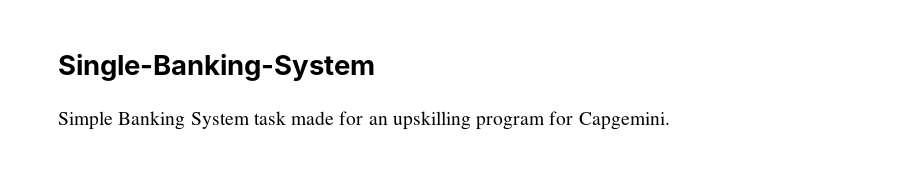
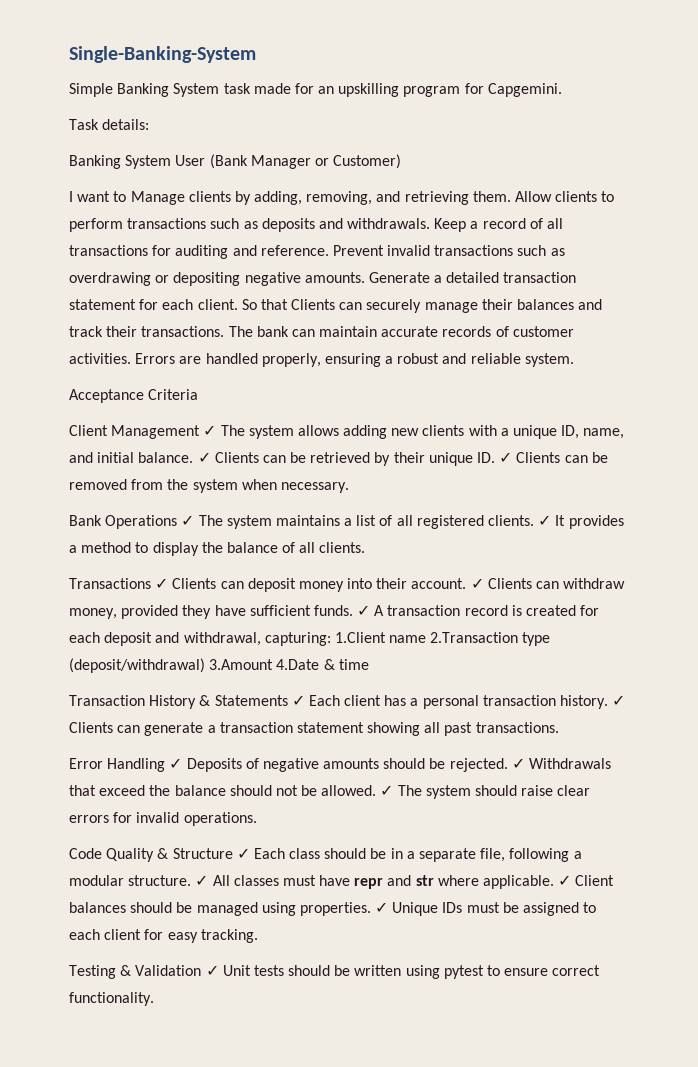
(670, 121) none -> [69,119,150,130] [69,154,402,169] [69,191,615,205] [69,218,564,232] [69,245,565,259] [69,272,577,286] [69,299,603,313] [69,326,574,337] [69,353,574,367] [69,389,199,403] [69,425,625,439] [69,452,608,466] [69,479,349,493] [69,515,624,529] [69,542,366,556] [69,578,626,592] [69,605,600,619] [69,632,551,646] [69,658,369,673] [69,695,626,709] [69,722,559,736] [69,758,612,772] [69,785,591,799] [69,812,257,826] [69,848,582,862] [69,875,615,889] [69,902,597,916] [69,929,258,943] [69,965,601,979] [69,992,154,1006] // Task details: // Banking System User (Bank Manager or Customer) // I want to Manage clients by adding, removing, and retrieving them. Allow clients to perform transactions such as deposits and withdrawals. Keep a record of all transactions for auditing and reference. Prevent invalid transactions such as overdrawing or depositing negative amounts. Generate a detailed transaction statement for each client. So that Clients can securely manage their balances and track their transactions. The bank can maintain accurate records of customer activities. Errors are handled properly, ensuring a robust and reliable system. // Acceptance Criteria // Client Management ✓ The system allows adding new clients with a unique ID, name, and initial balance. ✓ Clients can be retrieved by their unique ID. ✓ Clients can be removed from the system when necessary. // Bank Operations ✓ The system maintains a list of all registered clients. ✓ It provides a method to display the balance of all clients. // Transactions ✓ Clients can deposit money into their account. ✓ Clients can withdraw money, provided they have sufficient funds. ✓ A transaction record is created for each deposit and withdrawal, capturing: 1.Client name 2.Transaction type (deposit/withdrawal) 3.Amount 4.Date & time // Transaction History & Statements ✓ Each client has a personal transaction history. ✓ Clients can generate a transaction statement showing all past transactions. // Error Handling ✓ Deposits of negative amounts should be rejected. ✓ Withdrawals that exceed the balance should not be allowed. ✓ The system should raise clear errors for invalid operations. // Code Quality & Structure ✓ Each class should be in a separate file, following a modular structure. ✓ All classes must have repr and str where applicable. ✓ Client balances should be managed using properties. ✓ Unique IDs must be assigned to each client for easy tracking. // Testing & Validation ✓ Unit tests should be written using pytest to ensure correct functionality.

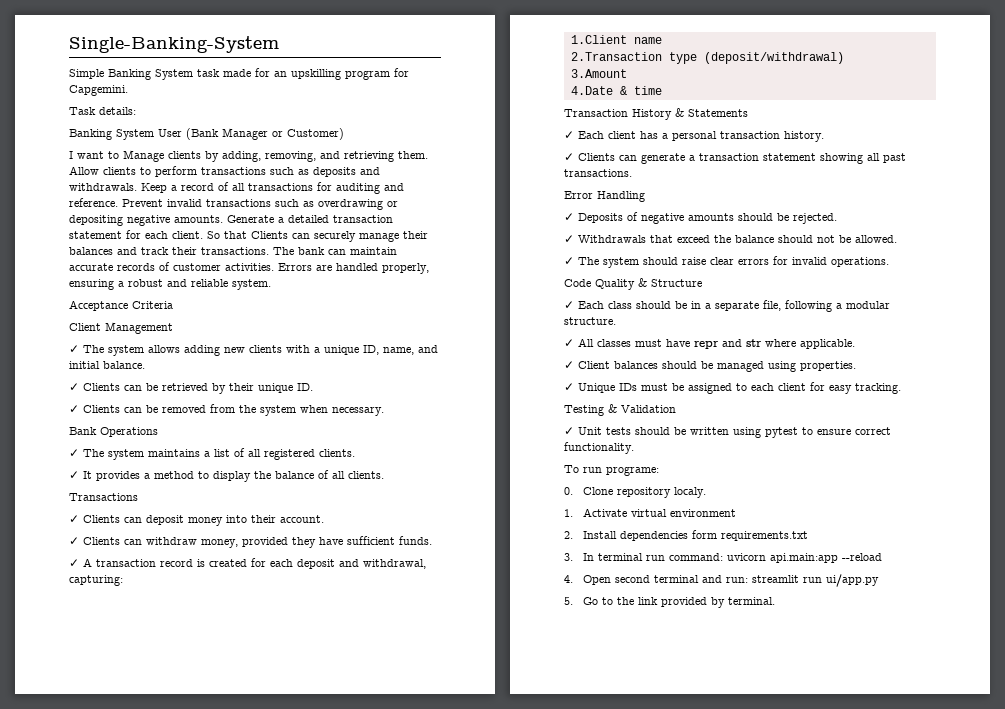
(201, 432) none -> (173, 328) //
(194, 457) none -> (145, 365) //
(496, 457) none -> (313, 387) //
(178, 522) none -> (158, 432) //
(535, 520) none -> (355, 453) //
(151, 583) none -> (138, 497) //
(467, 583) none -> (324, 519) //
(353, 610) none -> (432, 540) //
(331, 639) none -> (123, 580) //
(427, 639) none -> (662, 40) //
(205, 665) none -> (844, 58) //
(274, 664) none -> (627, 73) //
(288, 700) none -> (748, 113) //
(609, 702) none -> (824, 136) //
(166, 765) none -> (645, 196) //
(508, 765) none -> (837, 218) //
(377, 790) none -> (897, 239) //
(233, 853) none -> (702, 283) //
(192, 880) none -> (616, 321) //
(555, 882) none -> (855, 344) //
(371, 909) none -> (856, 366) //
(202, 970) none -> (676, 409) //
(154, 999) none -> [564,465,659,476] [564,487,707,498] [564,508,737,517] [564,530,809,541] [564,553,883,563] [564,574,880,587] [564,597,776,608] // To run programe: // 0. Clone repository localy. // 1. Activate virtual environment // 2. Install dependencies form requirements.txt // 3. In terminal run command: uvicorn api.main:app --reload // 4. Open second terminal and run: streamlit run ui/app.py // 5. Go to the link provided by terminal.

